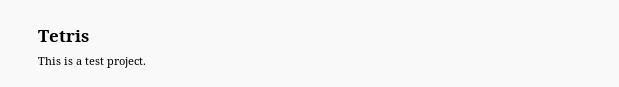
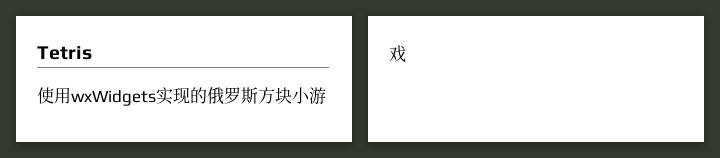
[38,57,146,68] This is a test project. -> [37,87,326,106] [389,45,406,63] 使用wxWidgets实现的俄罗斯方块小游戏

